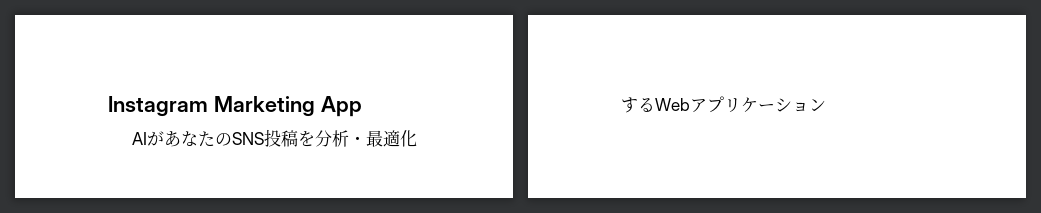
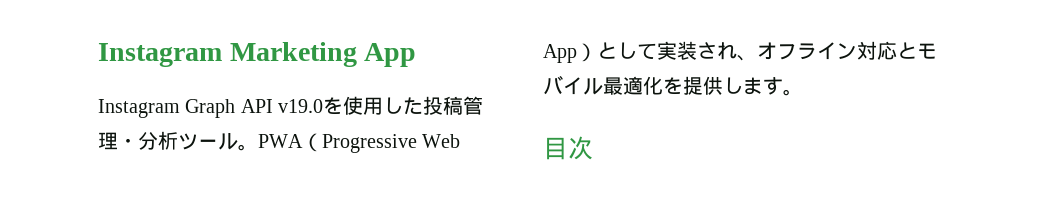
[132,129,418,147] [621,96,826,113] AIがあなたのSNS投稿を分析・最適化するWebアプリケーション -> [98,96,484,118] [98,131,461,153] [543,41,937,63] [543,75,803,96] [543,136,593,160] Instagram Graph API v19.0を使用した投稿管理・分析ツール。PWA（Progressive Web App）として実装され、オフライン対応とモバイル最適化を提供します。 // 目次

